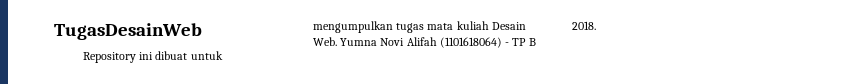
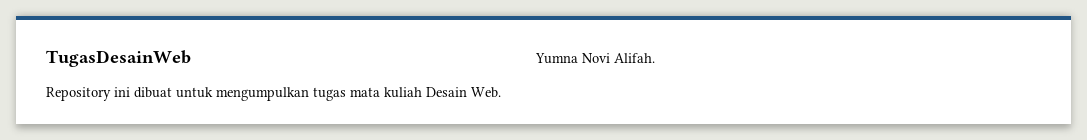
[406,37,536,48] [572,21,596,30] Alifah (1101618064) - TP B 2018. -> [614,53,655,63] Alifah.

